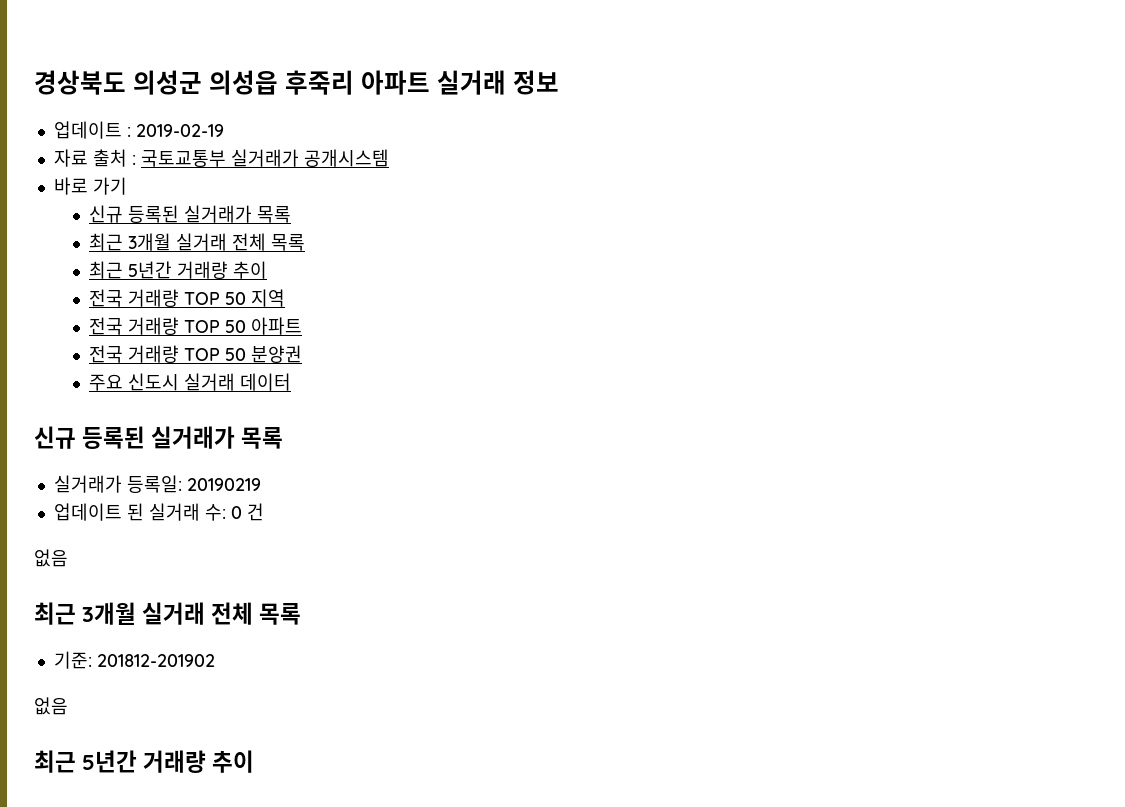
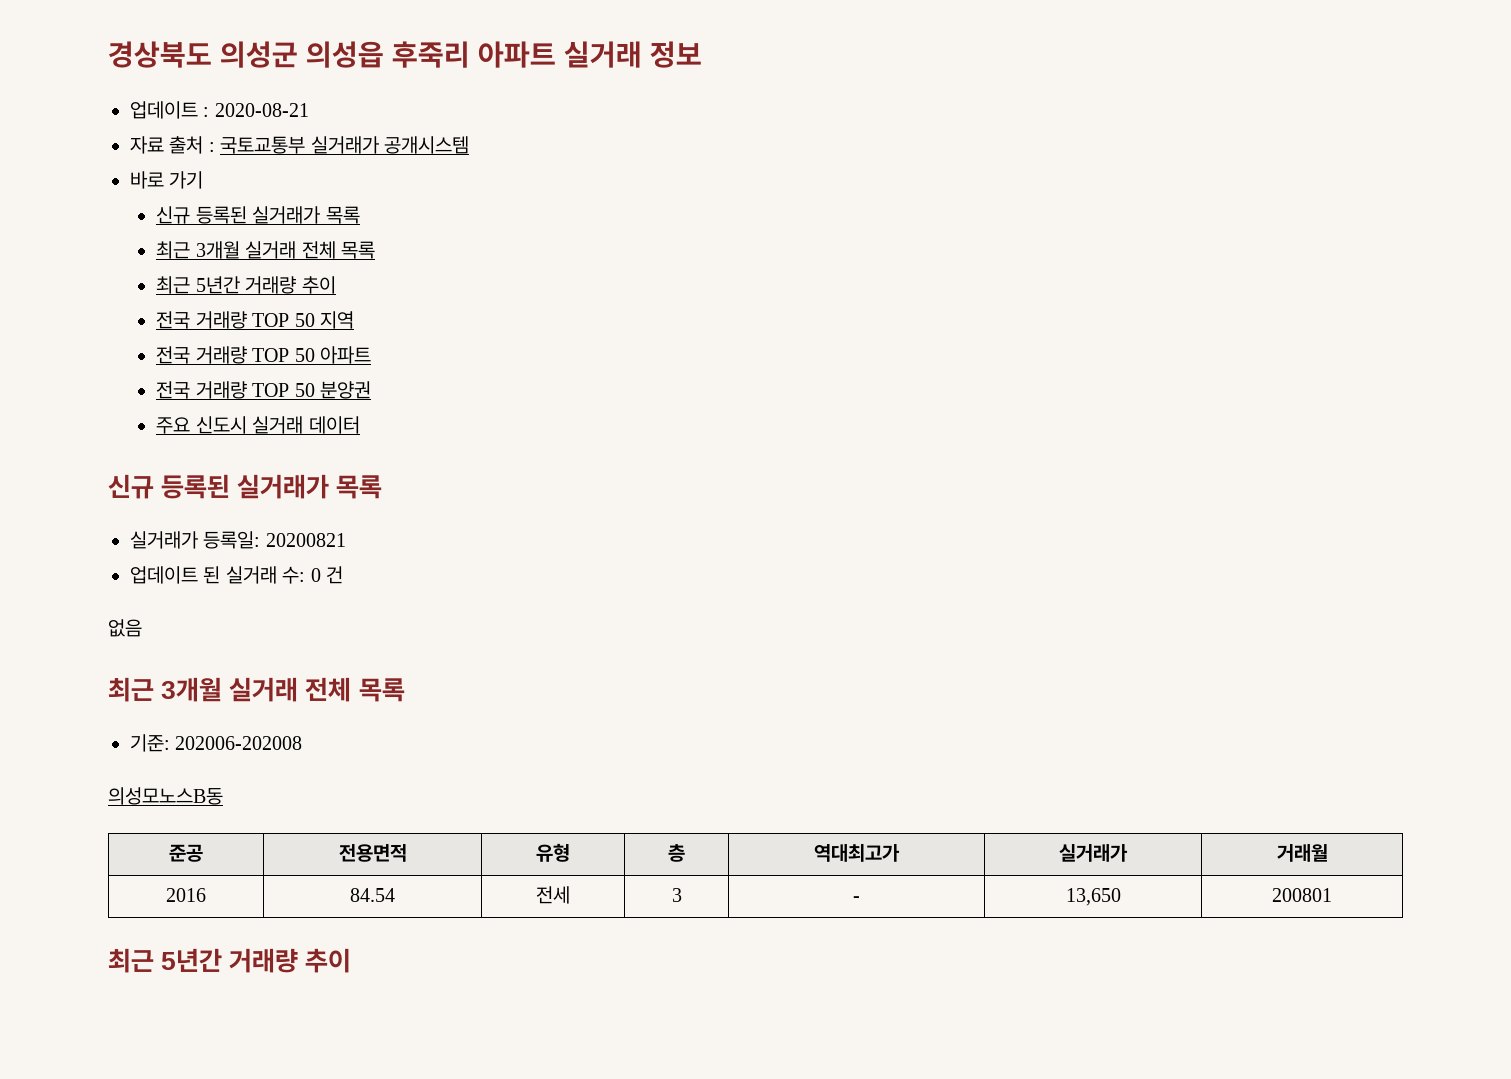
[135,124,224,137] 2019-02-19 -> [214,103,309,117] 2020-08-21
[186,478,261,491] 20190219 -> [265,533,346,547] 20200821
[96,654,215,667] [34,697,68,715] 201812-201902 // 없음 -> [175,736,303,750] [108,787,223,805] [169,844,203,862] [338,844,407,862] [536,843,570,862] [668,844,685,862] [814,844,900,862] [1059,844,1128,862] [1276,844,1328,862] [166,888,206,902] [350,888,395,902] [536,886,570,904] [671,888,682,902] [853,896,860,902] [1065,888,1121,906] [1272,888,1332,902] 202006-202008 // 의성모노스B동 // 준공 | 전용면적 | 유형 | 층 | 역대최고가 | 실거래가 | 거래월 // 2016 | 84.54 | 전세 | 3 | - | 13,650 | 200801

